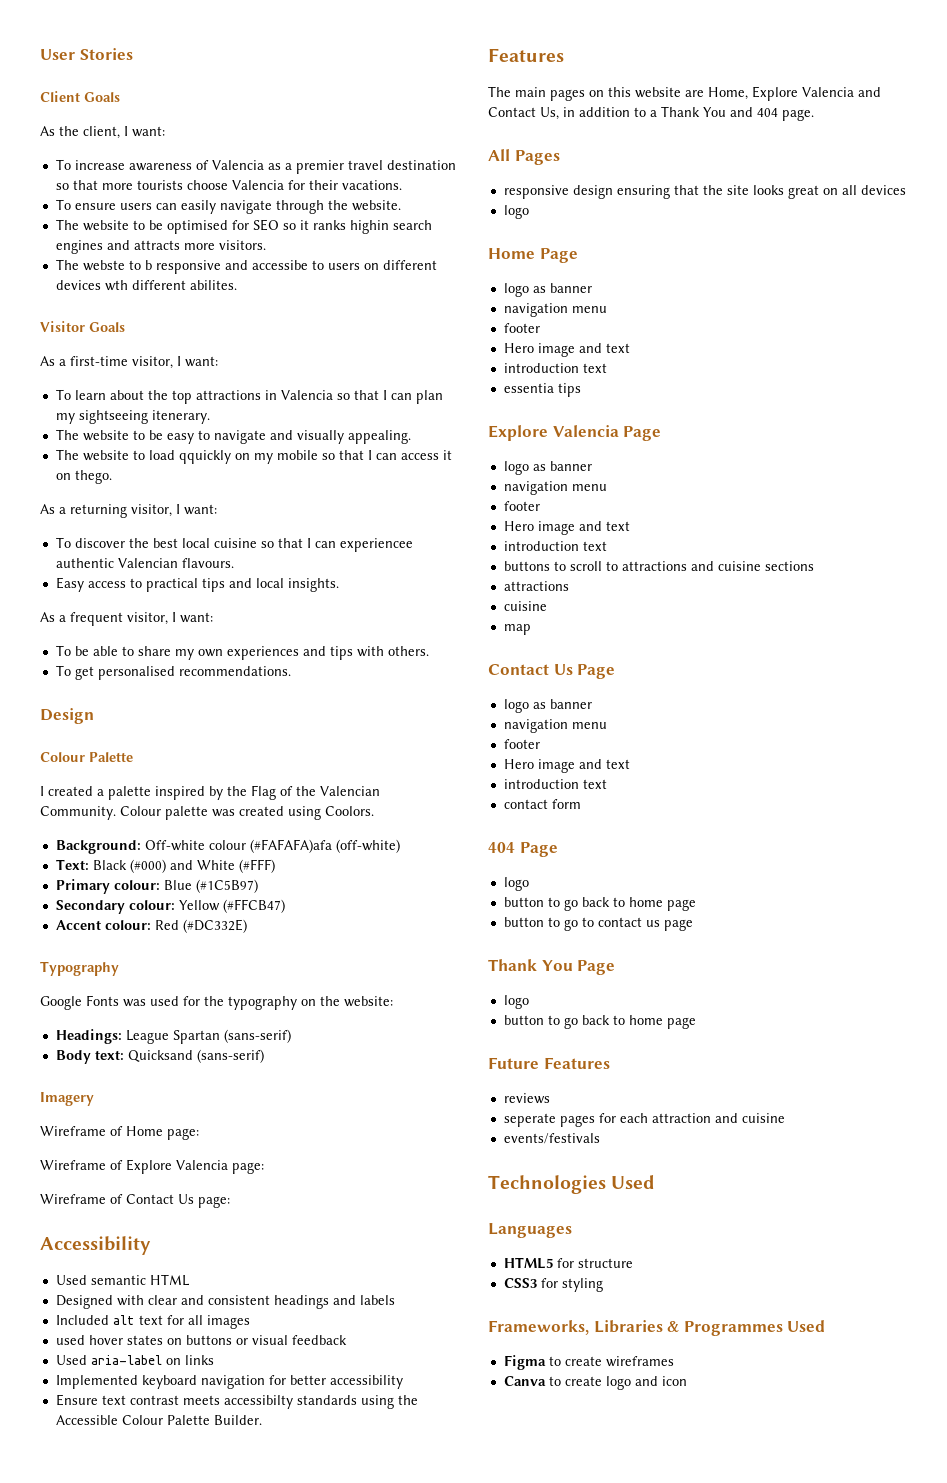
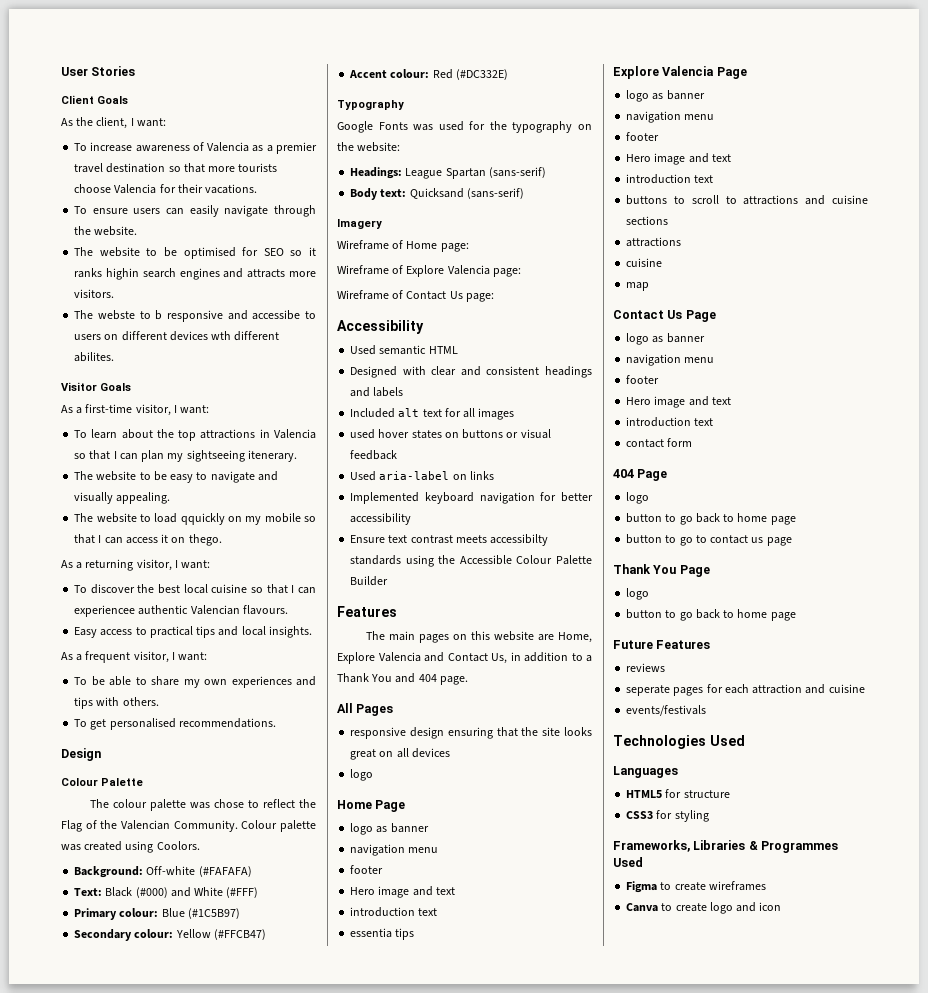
[40,786,223,800] I created a palette inspired by -> [90,799,296,811] The colour palette was chose to reflect
[208,839,400,853] colour (#FAFAFA)afa (off-white) -> [198,866,252,877] (#FAFAFA)
[213,1415,262,1425] Builder. -> [350,576,389,586] Builder

